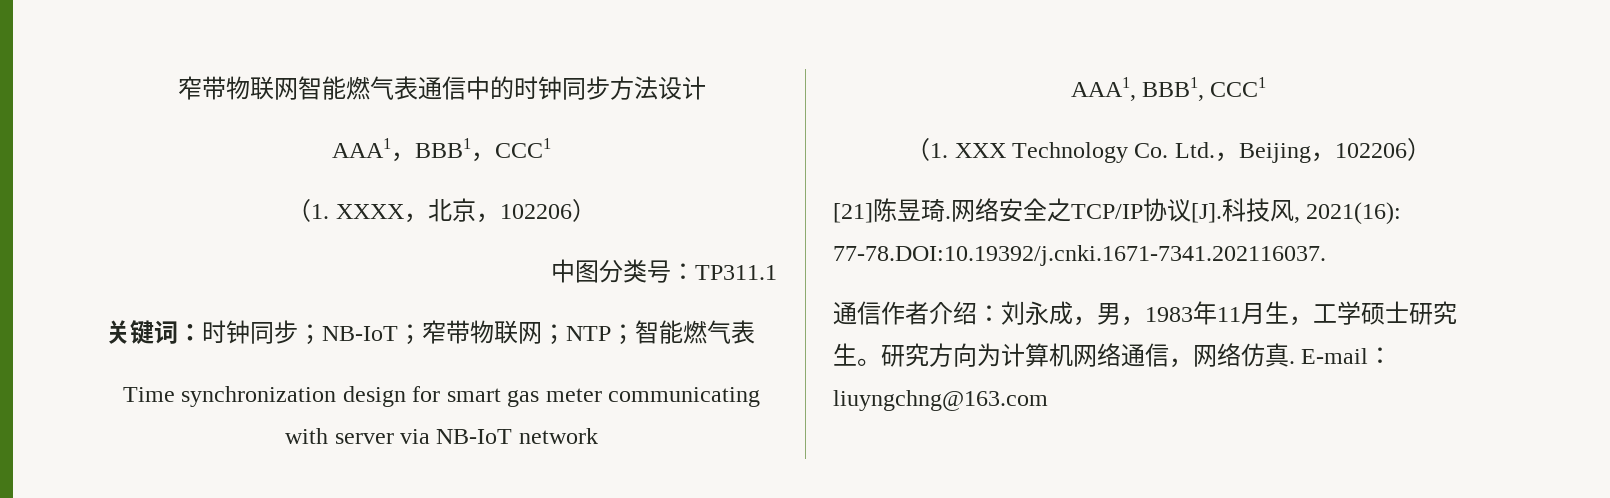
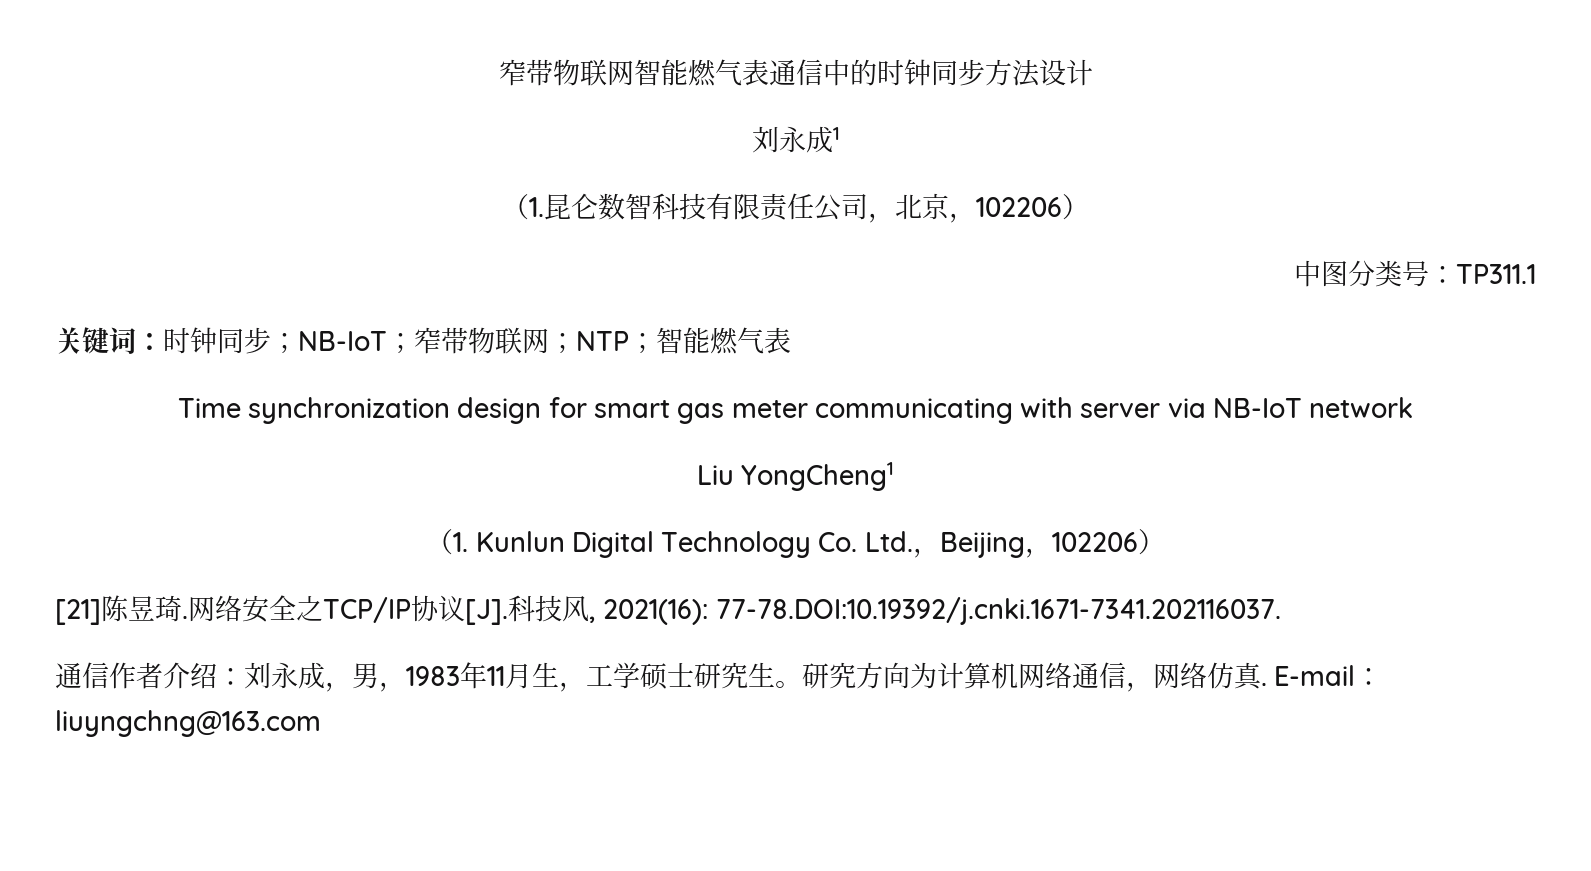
[332,138,551,162] [287,199,404,222] AAA1，BBB1，CCC1 // （1. XXXX -> [751,126,840,153] [502,193,868,221] 刘永成1 // （1.昆仑数智科技有限责任公司
[1070,77,1267,101] [906,138,1006,161] AAA1, BBB1, CCC1 // （1. XXX -> [696,462,895,491] [426,529,654,558] Liu YongCheng1 // （1. Kunlun Digital

